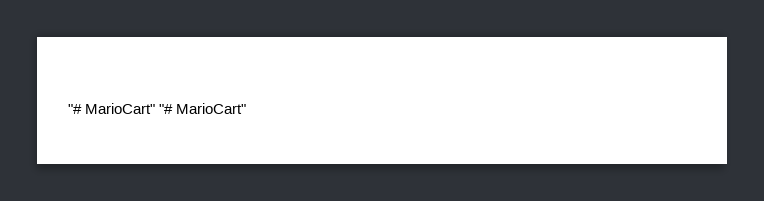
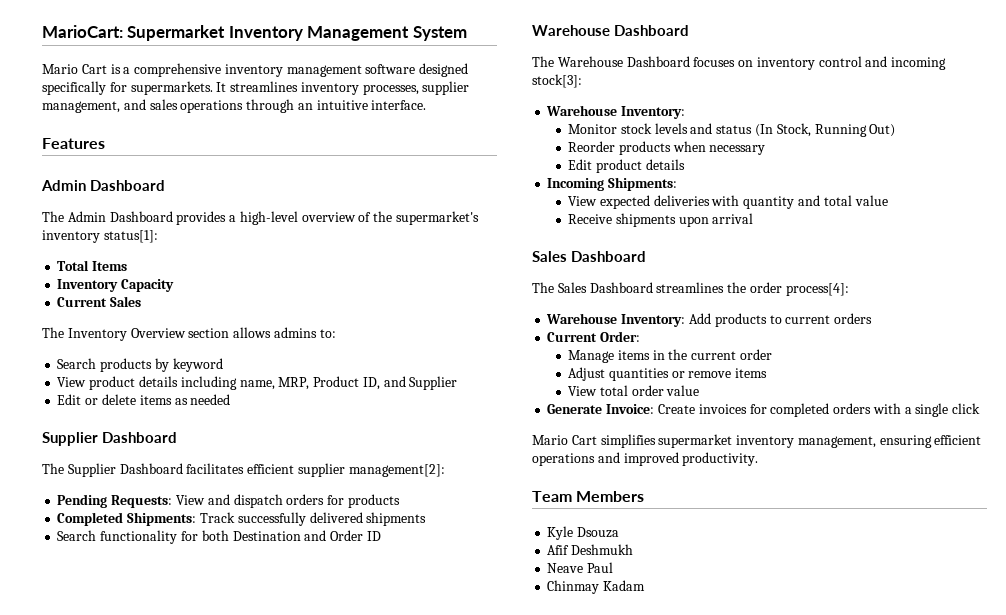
[68,103,247,114] "# MarioCart" "# MarioCart" -> [42,25,467,41] [42,63,469,77] [42,81,470,95] [42,99,427,113] [42,138,105,149] [41,180,165,191] [42,211,480,225] [42,230,158,243] [57,260,128,271] [57,279,175,292] [57,296,142,307] [42,327,336,341] [57,358,223,372] [57,376,458,390] [57,394,231,405] [42,432,177,446] [42,463,445,477] [57,494,400,508] [57,512,427,526] [57,530,381,544] [532,25,689,36] [532,56,947,70] [532,74,582,88] [546,105,686,119] [568,123,896,137] [568,141,766,155] [568,159,685,173] [547,177,678,191] [568,195,888,209] [568,213,754,227] [532,251,646,262] [532,282,849,296] [546,313,873,327] [547,331,641,342] [568,349,773,363] [568,367,768,381] [568,385,700,396] [547,403,981,417] [532,434,982,448] [532,452,759,466] [532,491,645,502] [547,526,620,540] [547,544,634,555] [547,562,614,573] [547,580,646,594] MarioCart: Supermarket Inventory Management System // Mario Cart is a comprehensive inventory management software designed specifically for supermarkets. It streamlines inventory processes, supplier management, and sales operations through an intuitive interface. // Features // Admin Dashboard // The Admin Dashboard provides a high-level overview of the supermarket's inventory status[1]: // Total Items // Inventory Capacity // Current Sales // The Inventory Overview section allows admins to: // Search products by keyword // View product details including name, MRP, Product ID, and Supplier // Edit or delete items as needed // Supplier Dashboard // The Supplier Dashboard facilitates efficient supplier management[2]: // Pending Requests: View and dispatch orders for products // Completed Shipments: Track successfully delivered shipments // Search functionality for both Destination and Order ID // Warehouse Dashboard // The Warehouse Dashboard focuses on inventory control and incoming stock[3]: // Warehouse Inventory: // Monitor stock levels and status (In Stock, Running Out) // Reorder products when necessary // Edit product details // Incoming Shipments: // View expected deliveries with quantity and total value // Receive shipments upon arrival // Sales Dashboard // The Sales Dashboard streamlines the order process[4]: // Warehouse Inventory: Add products to current orders // Current Order: // Manage items in the current order // Adjust quantities or remove items // View total order value // Generate Invoice: Create invoices for completed orders with a single click // Mario Cart simplifies supermarket inventory management, ensuring efficient operations and improved productivity. // Team Members // Kyle Dsouza // Afif Deshmukh // Neave Paul // Chinmay Kadam

